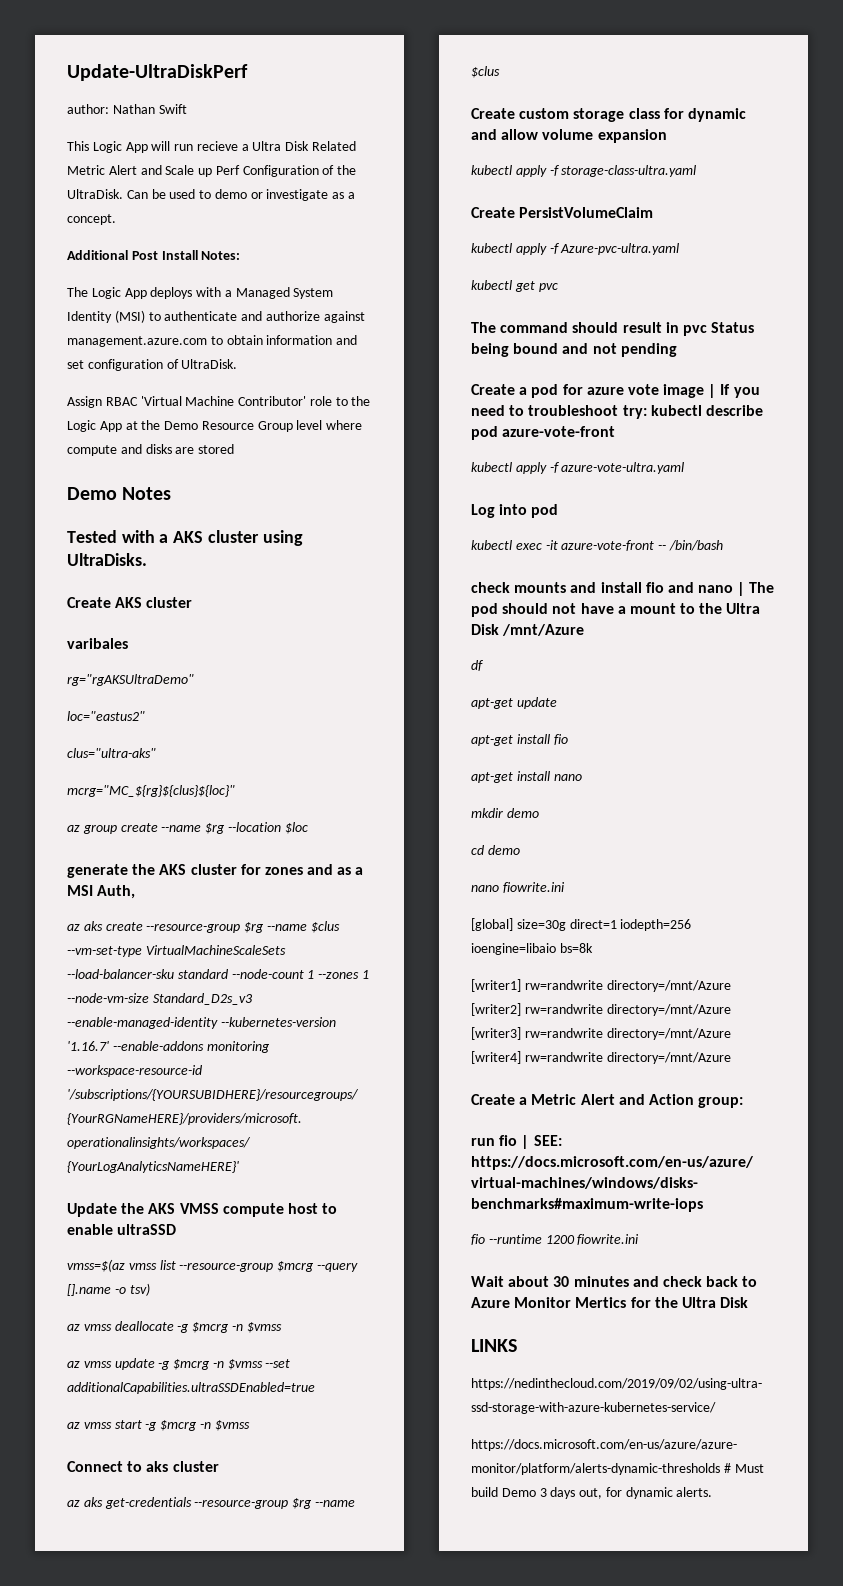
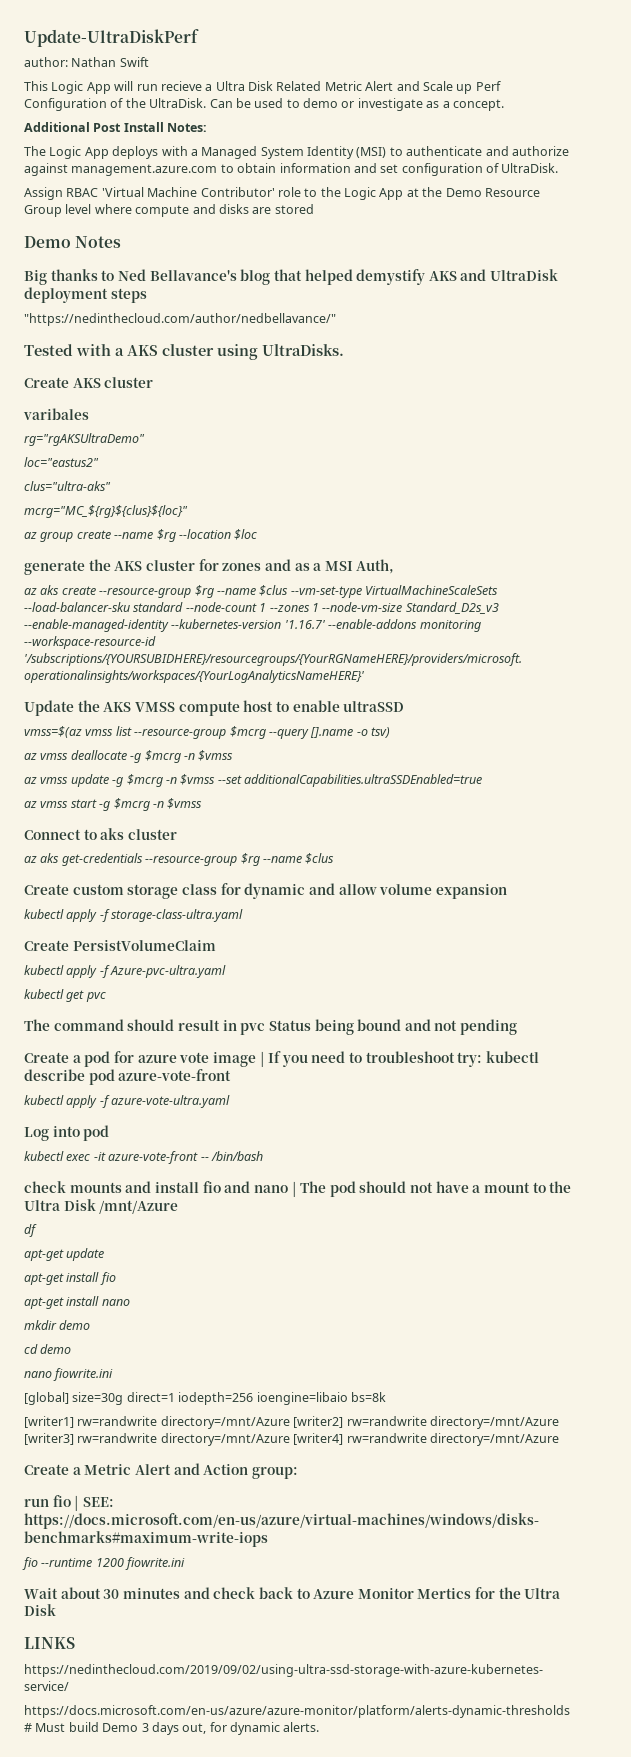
(172, 493) none -> [24,269,559,285] [24,287,147,303] [24,313,336,326] // Big thanks to Ned Bellavance's blog that helped demystify AKS and UltraDisk deployment steps // "https://nedinthecloud.com/author/nedbellavance/"

